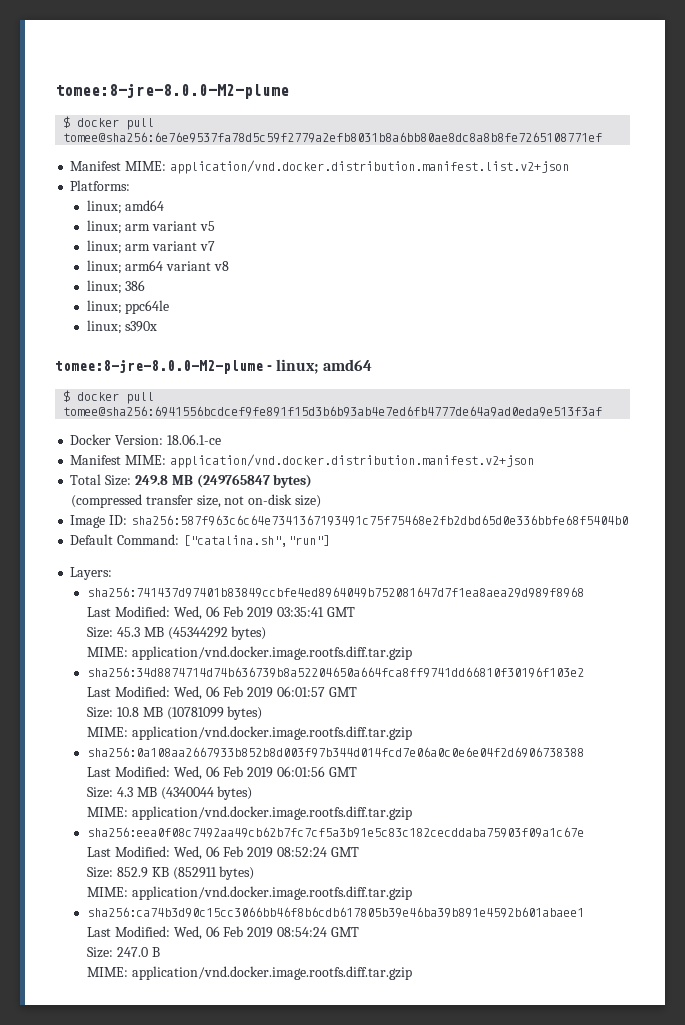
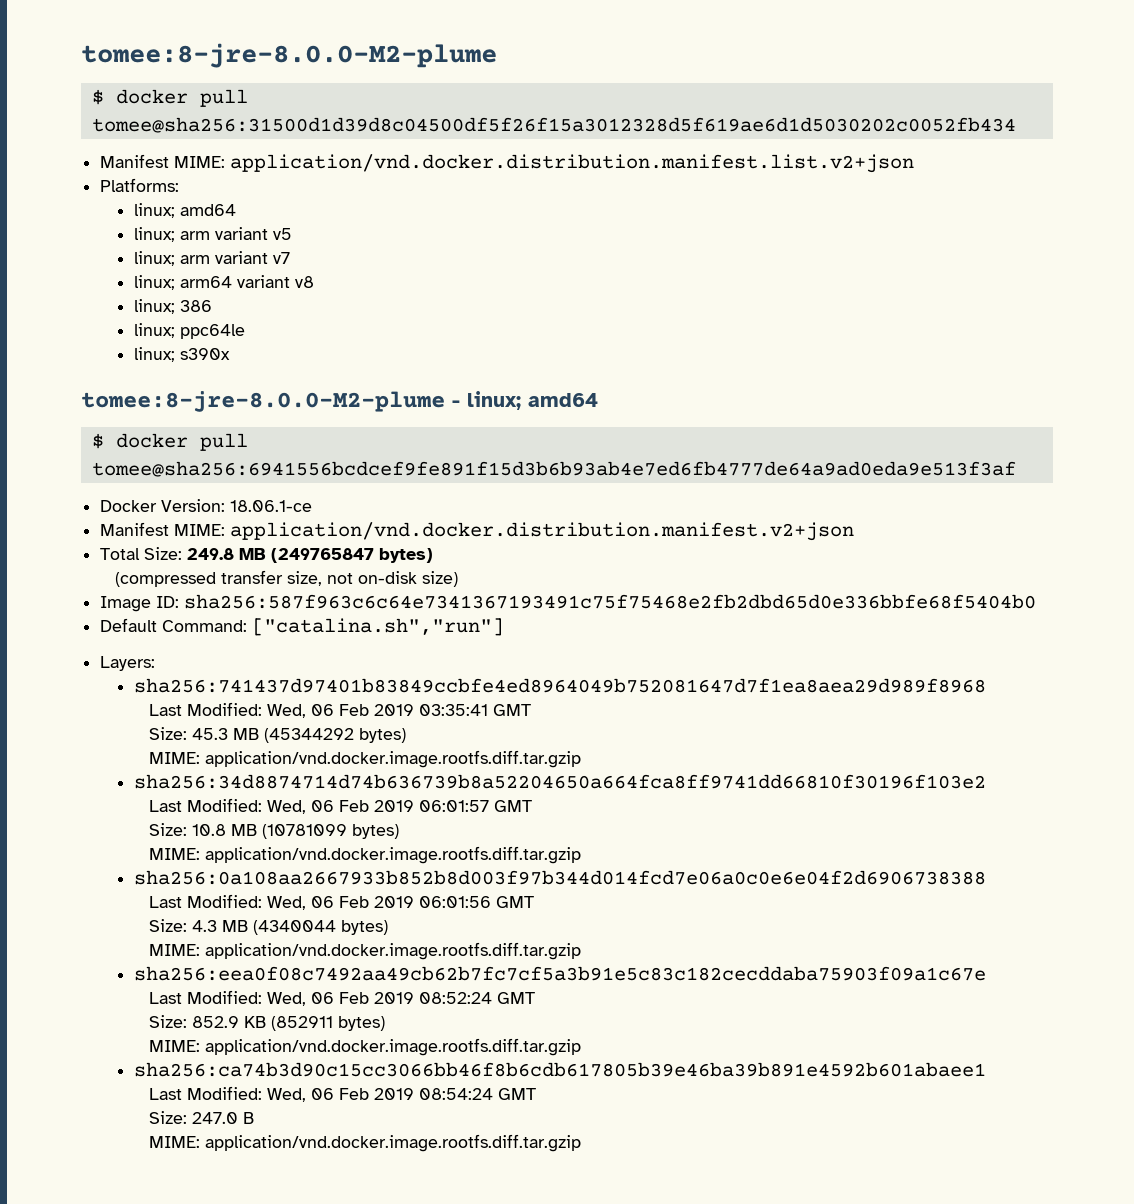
[63,132,603,143] tomee@sha256:6e76e9537fa78d5c59f2779a2efb8031b8a6bb80ae8dc8a8b8fe7265108771ef -> [91,117,1016,133] tomee@sha256:31500d1d39d8c04500df5f26f15a3012328d5f619ae6d1d5030202c0052fb434

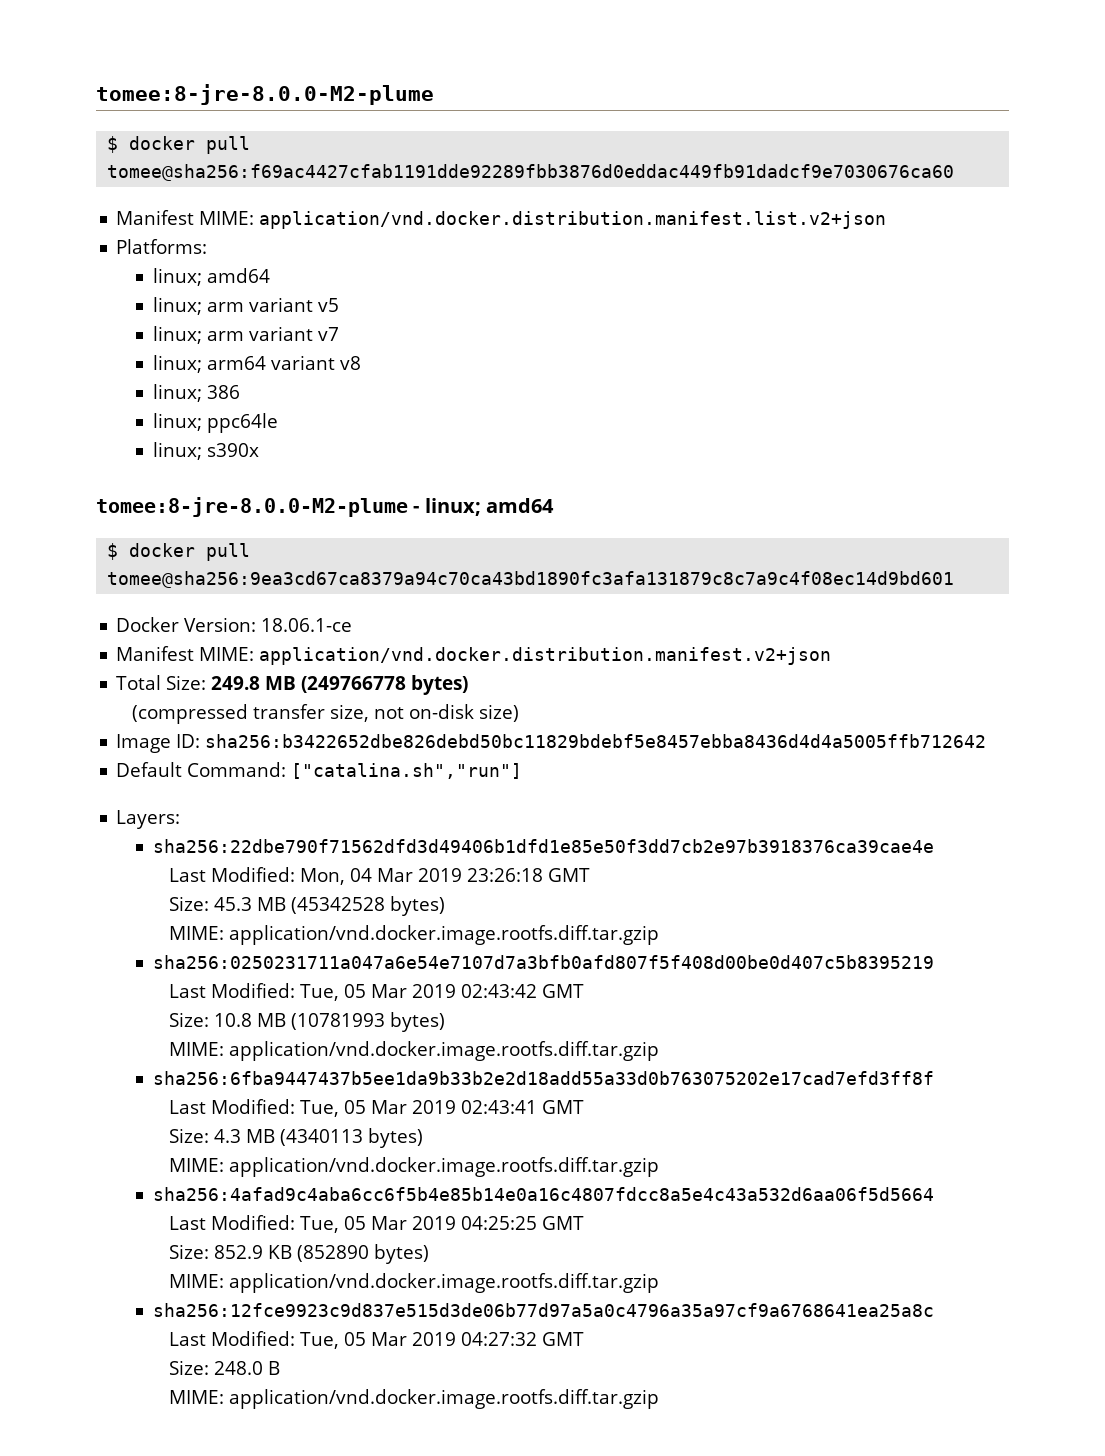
[91,117,1016,133] tomee@sha256:31500d1d39d8c04500df5f26f15a3012328d5f619ae6d1d5030202c0052fb434 -> [107,164,955,181] tomee@sha256:f69ac4427cfab1191dde92289fbb3876d0eddac449fb91dadcf9e7030676ca60
[91,461,1016,477] tomee@sha256:6941556bcdcef9fe891f15d3b6b93ab4e7ed6fb4777de64a9ad0eda9e513f3af -> [107,571,955,588] tomee@sha256:9ea3cd67ca8379a94c70ca43bd1890fc3afa131879c8c7a9c4f08ec14d9bd601
[271,548,375,563] (249765847 -> [301,676,407,693] (249766778
[184,594,1037,609] sha256:587f963c6c64e7341367193491c75f75468e2fb2dbd65d0e336bbfe68f5404b0 -> [205,734,987,748] sha256:b3422652dbe826debd50bc11829bdebf5e8457ebba8436d4d4a5005ffb712642
[134,678,987,693] [148,702,488,718] sha256:741437d97401b83849ccbfe4ed8964049b752081647d7f1ea8aea29d989f8968 // Last Modified: Wed, 06 Feb 2019 03:35:41 -> [152,839,934,853] [168,867,543,885] sha256:22dbe790f71562dfd3d49406b1dfd1e85e50f3dd7cb2e97b3918376ca39cae4e // Last Modified: Mon, 04 Mar 2019 23:26:18
[263,728,406,743] [148,750,581,768] [134,774,987,789] [148,798,489,814] (45344292 bytes) // MIME: application/vnd.docker.image.rootfs.diff.tar.gzip // sha256:34d8874714d74b636739b8a52204650a664fca8ff9741dd66810f30196f103e2 // Last Modified: Wed, 06 Feb 2019 06:01:57 -> [290,896,445,916] [168,925,659,945] [152,955,934,969] [168,983,537,1001] (45342528 bytes) // MIME: application/vnd.docker.image.rootfs.diff.tar.gzip // sha256:0250231711a047a6e54e7107d7a3bfb0afd807f5f408d00be0d407c5b8395219 // Last Modified: Tue, 05 Mar 2019 02:43:42
[261,824,399,839] [148,846,581,864] [134,870,987,885] [148,894,491,910] (10781099 bytes) // MIME: application/vnd.docker.image.rootfs.diff.tar.gzip // sha256:0a108aa2667933b852b8d003f97b344d014fcd7e06a0c0e6e04f2d6906738388 // Last Modified: Wed, 06 Feb 2019 06:01:56 -> [290,1012,445,1032] [168,1041,659,1061] [152,1071,934,1085] [168,1099,537,1117] (10781993 bytes) // MIME: application/vnd.docker.image.rootfs.diff.tar.gzip // sha256:6fba9447437b5ee1da9b33b2e2d18add55a33d0b763075202e17cad7efd3ff8f // Last Modified: Tue, 05 Mar 2019 02:43:41
[252,920,388,935] [148,942,581,960] [134,966,987,981] [148,990,492,1006] (4340044 bytes) // MIME: application/vnd.docker.image.rootfs.diff.tar.gzip // sha256:eea0f08c7492aa49cb62b7fc7cf5a3b91e5c83c182cecddaba75903f09a1c67e // Last Modified: Wed, 06 Feb 2019 08:52:24 -> [279,1128,423,1148] [168,1157,659,1177] [152,1187,934,1201] [168,1215,537,1233] (4340113 bytes) // MIME: application/vnd.docker.image.rootfs.diff.tar.gzip // sha256:4afad9c4aba6cc6f5b4e85b14e0a16c4807fdcc8a5e4c43a532d6aa06f5d5664 // Last Modified: Tue, 05 Mar 2019 04:25:25
[270,1016,385,1031] [148,1038,581,1056] [134,1062,987,1077] [148,1086,536,1102] [148,1111,238,1124] (852911 bytes) // MIME: application/vnd.docker.image.rootfs.diff.tar.gzip // sha256:ca74b3d90c15cc3066bb46f8b6cdb617805b39e46ba39b891e4592b601abaee1 // Last Modified: Wed, 06 Feb 2019 08:54:24 GMT // Size: 247.0 -> [296,1244,429,1264] [168,1273,659,1293] [152,1303,934,1317] [168,1331,584,1349] [168,1360,263,1375] (852890 bytes) // MIME: application/vnd.docker.image.rootfs.diff.tar.gzip // sha256:12fce9923c9d837e515d3de06b77d97a5a0c4796a35a97cf9a6768641ea25a8c // Last Modified: Tue, 05 Mar 2019 04:27:32 GMT // Size: 248.0

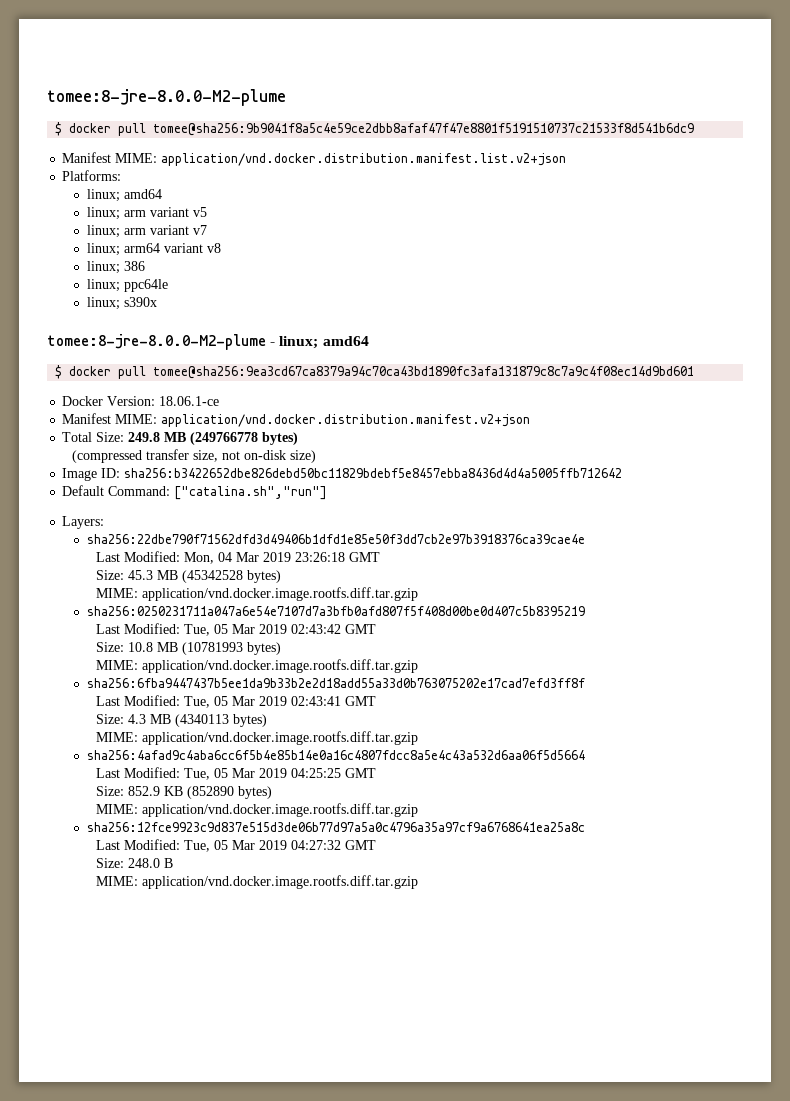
[107,164,955,181] tomee@sha256:f69ac4427cfab1191dde92289fbb3876d0eddac449fb91dadcf9e7030676ca60 -> [153,123,695,136] tomee@sha256:9b9041f8a5c4e59ce2dbb8afaf47f47e8801f5191510737c21533f8d541b6dc9

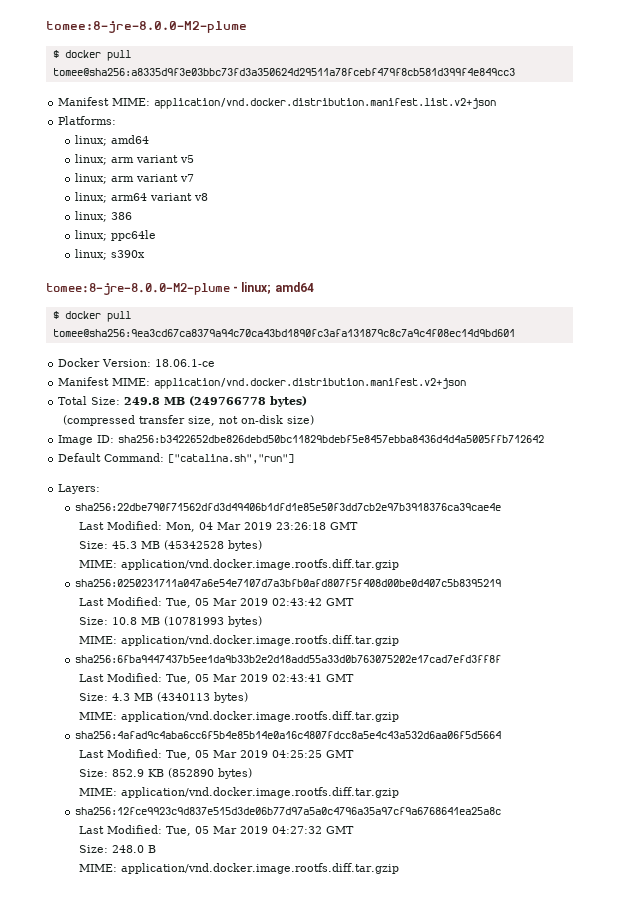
[153,123,695,136] tomee@sha256:9b9041f8a5c4e59ce2dbb8afaf47f47e8801f5191510737c21533f8d541b6dc9 -> [52,68,515,76] tomee@sha256:a8335d9f3e03bbc73fd3a350624d29511a78fcebf479f8cb581d399f4e849cc3

